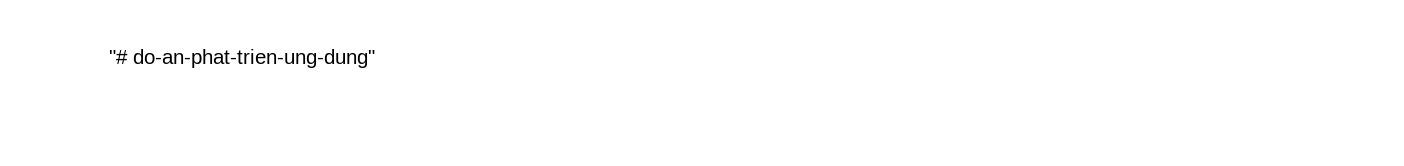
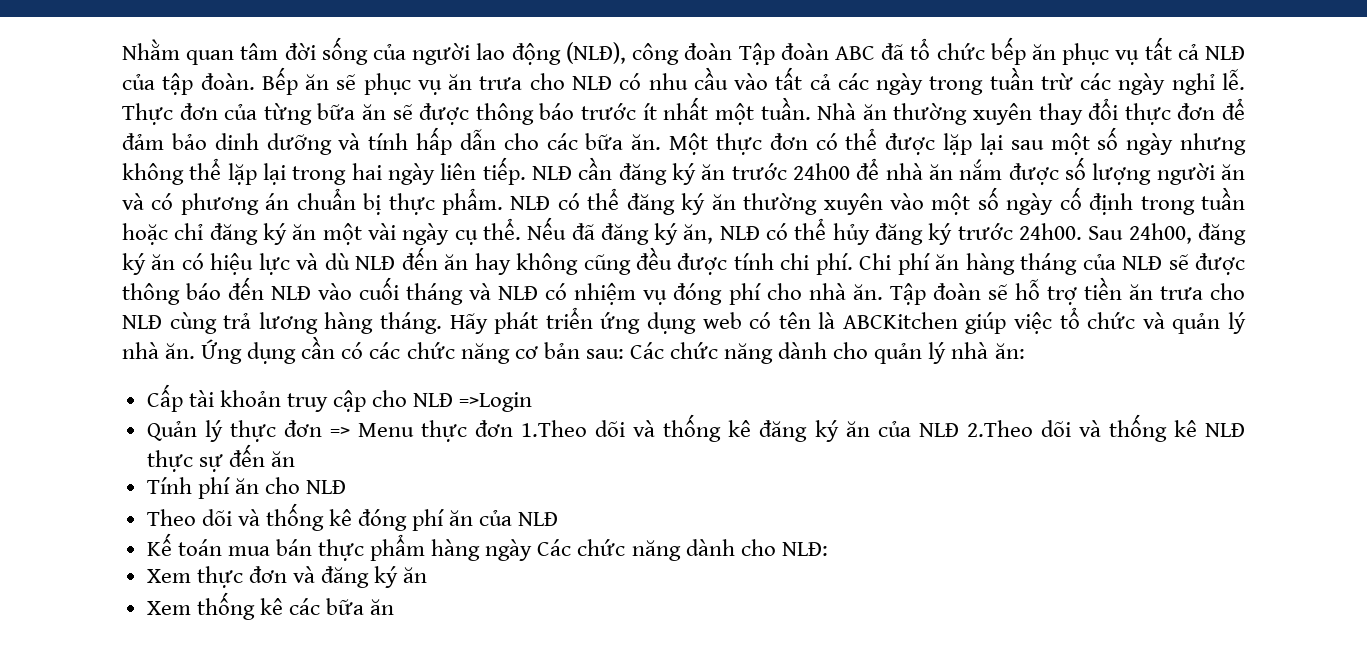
[109,49,375,68] "# do-an-phat-trien-ung-dung" -> [122,37,1246,65] [122,67,1245,95] [122,97,1245,125] [122,127,1247,155] [122,157,1246,185] [122,187,1245,215] [122,217,1247,245] [122,247,1245,275] [122,277,1245,305] [122,307,1246,334] [122,336,1025,364] [146,384,533,412] [146,414,1246,442] [146,444,295,472] [146,477,347,499] [146,503,559,531] [146,533,828,561] [146,566,428,588] [146,592,395,620] Nhằm quan tâm đời sống của người lao động (NLĐ), công đoàn Tập đoàn ABC đã tổ chức bếp ăn phục vụ tất cả NLĐ của tập đoàn. Bếp ăn sẽ phục vụ ăn trưa cho NLĐ có nhu cầu vào tất cả các ngày trong tuần trừ các ngày nghỉ lễ. Thực đơn của từng bữa ăn sẽ được thông báo trước ít nhất một tuần. Nhà ăn thường xuyên thay đổi thực đơn để đảm bảo dinh dưỡng và tính hấp dẫn cho các bữa ăn. Một thực đơn có thể được lặp lại sau một số ngày nhưng không thể lặp lại trong hai ngày liên tiếp. NLĐ cần đăng ký ăn trước 24h00 để nhà ăn nắm được số lượng người ăn và có phương án chuẩn bị thực phẩm. NLĐ có thể đăng ký ăn thường xuyên vào một số ngày cố định trong tuần hoặc chỉ đăng ký ăn một vài ngày cụ thể. Nếu đã đăng ký ăn, NLĐ có thể hủy đăng ký trước 24h00. Sau 24h00, đăng ký ăn có hiệu lực và dù NLĐ đến ăn hay không cũng đều được tính chi phí. Chi phí ăn hàng tháng của NLĐ sẽ được thông báo đến NLĐ vào cuối tháng và NLĐ có nhiệm vụ đóng phí cho nhà ăn. Tập đoàn sẽ hỗ trợ tiền ăn trưa cho NLĐ cùng trả lương hàng tháng. Hãy phát triển ứng dụng web có tên là ABCKitchen giúp việc tổ chức và quản lý nhà ăn. Ứng dụng cần có các chức năng cơ bản sau: Các chức năng dành cho quản lý nhà ăn: // Cấp tài khoản truy cập cho NLĐ =>Login // Quản lý thực đơn => Menu thực đơn 1.Theo dõi và thống kê đăng ký ăn của NLĐ 2.Theo dõi và thống kê NLĐ thực sự đến ăn // Tính phí ăn cho NLĐ // Theo dõi và thống kê đóng phí ăn của NLĐ // Kế toán mua bán thực phẩm hàng ngày Các chức năng dành cho NLĐ: // Xem thực đơn và đăng ký ăn // Xem thống kê các bữa ăn

